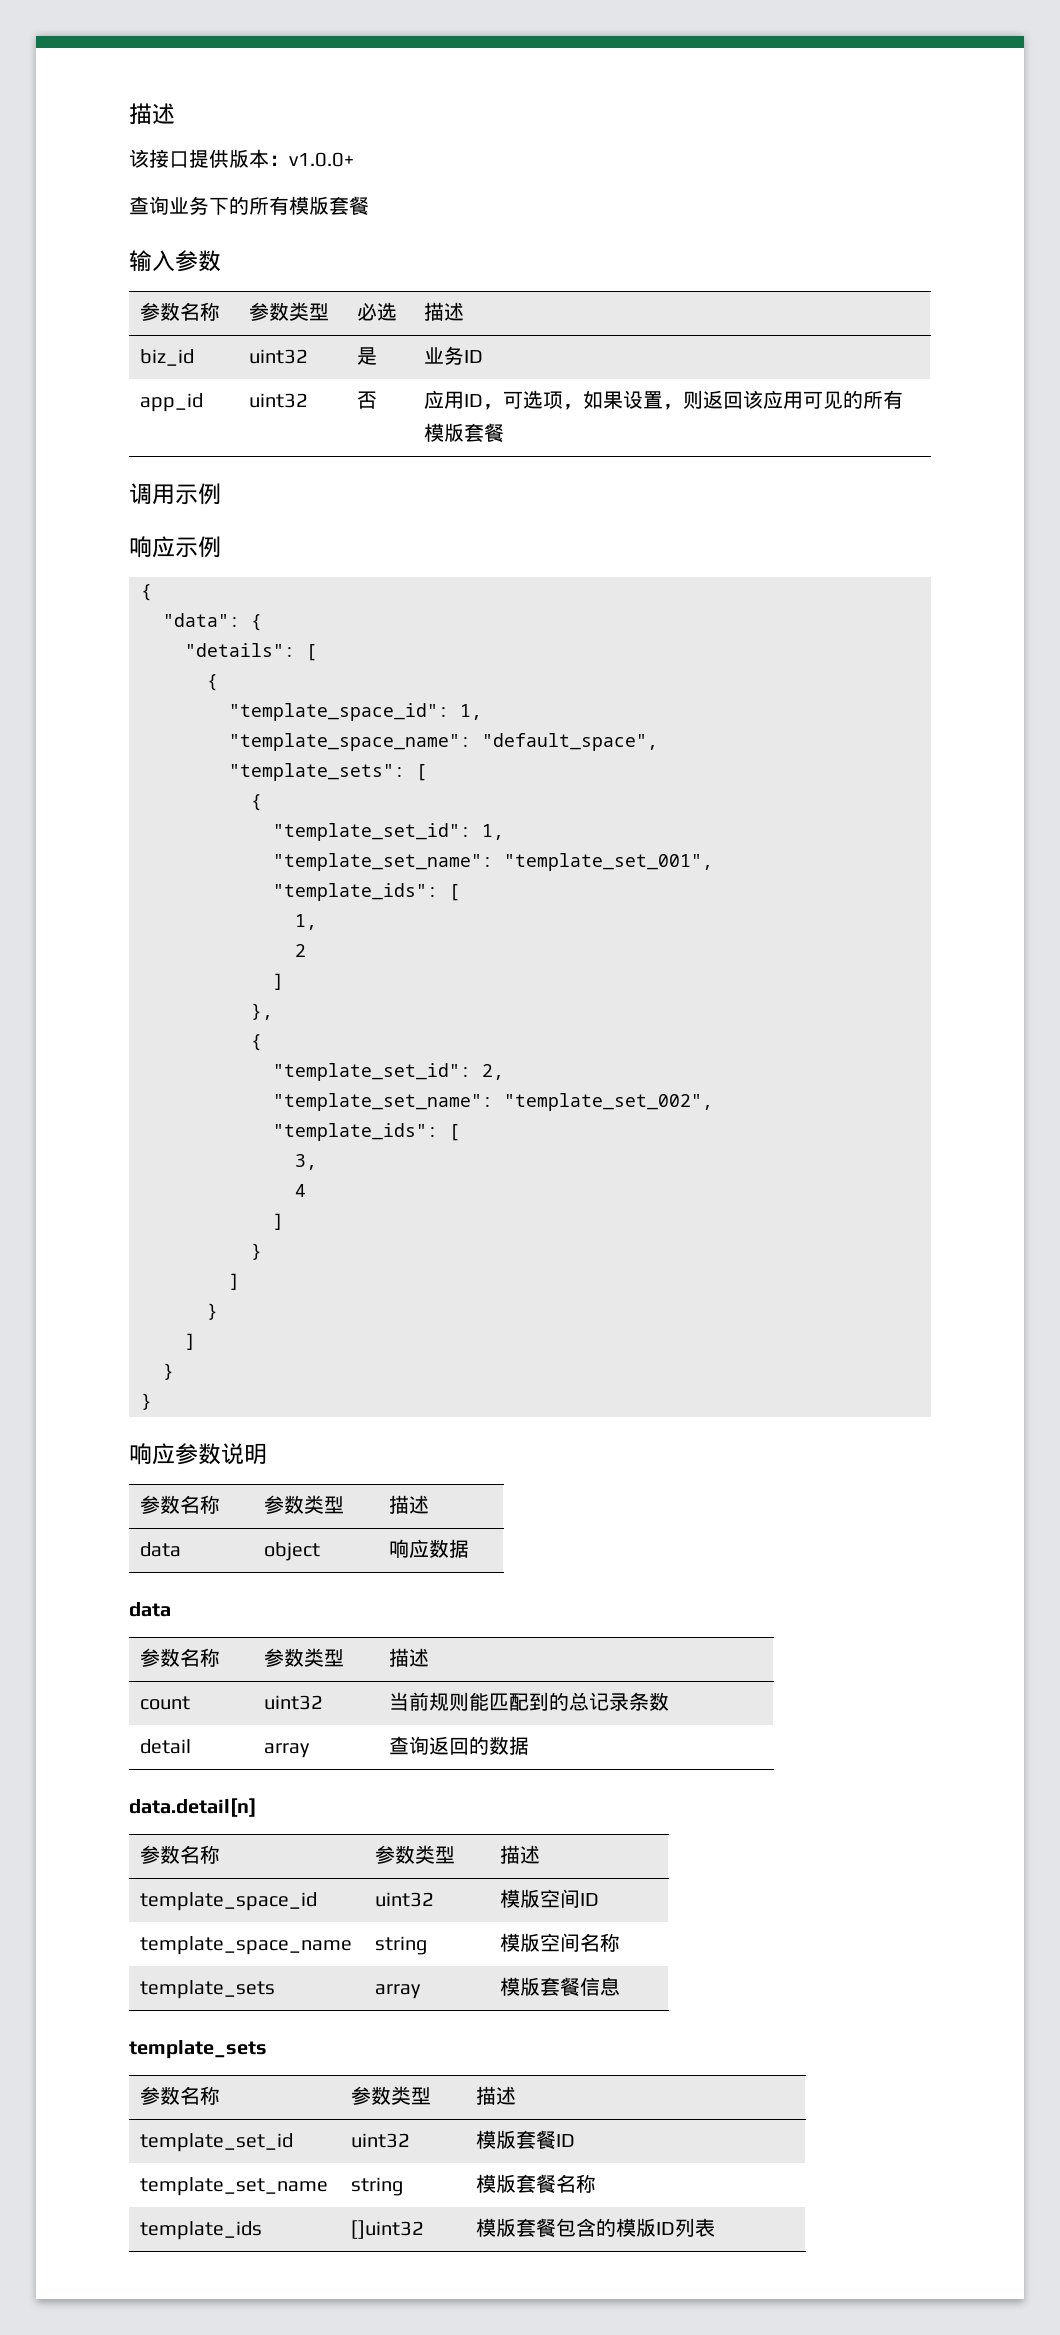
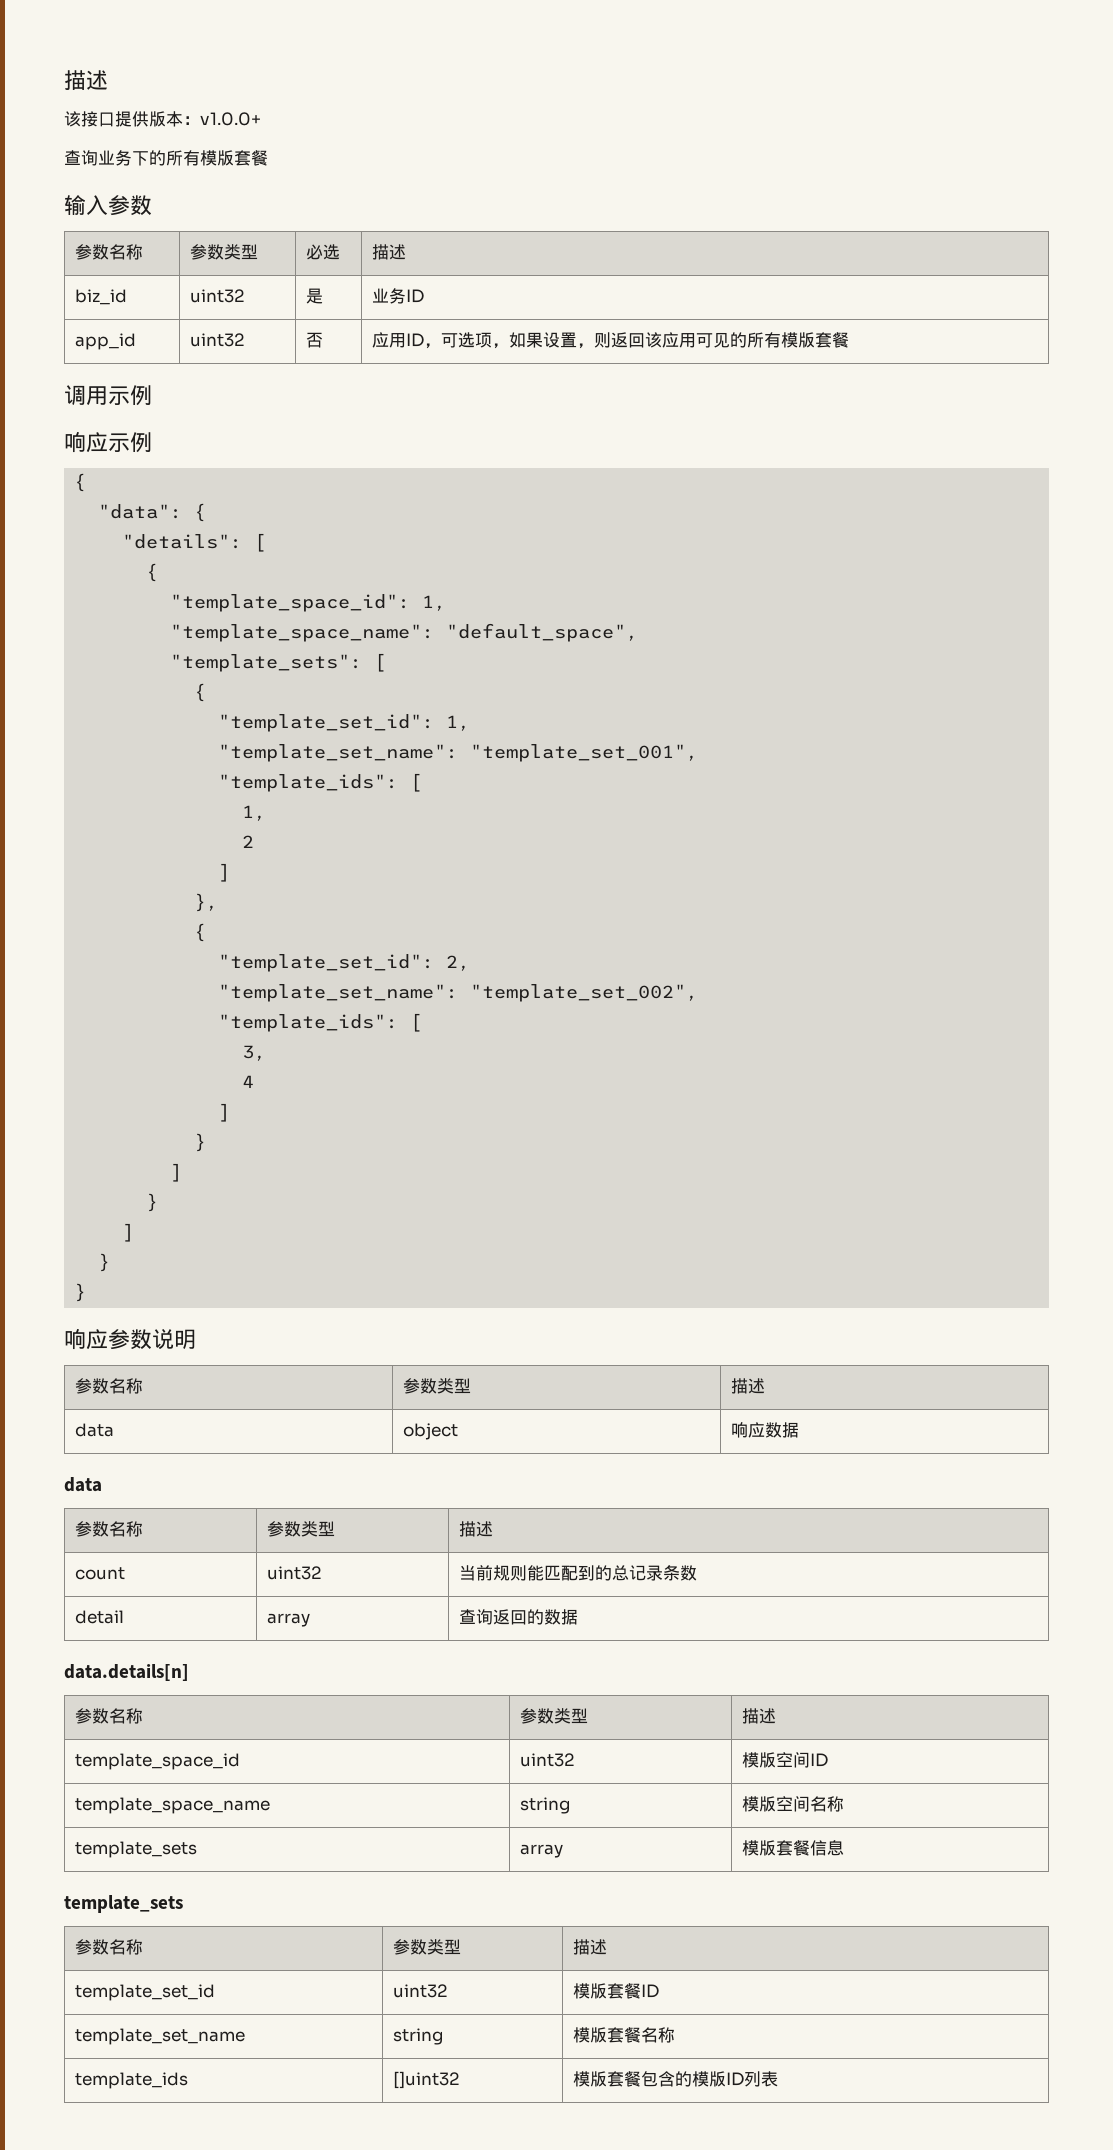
[129,1798,256,1817] data.detail[n] -> [64,1664,189,1681] data.details[n]

